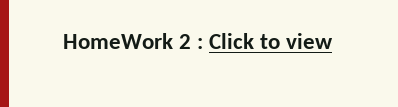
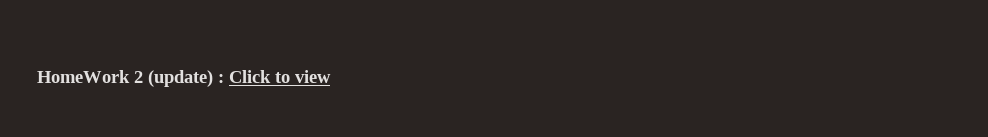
(192, 41) none -> [148,70,213,87] (update)

